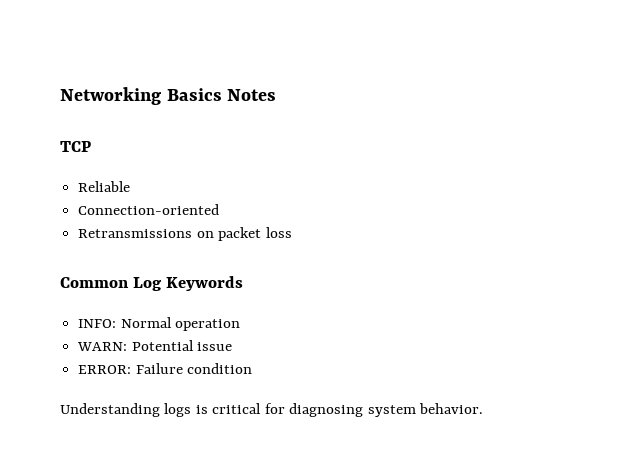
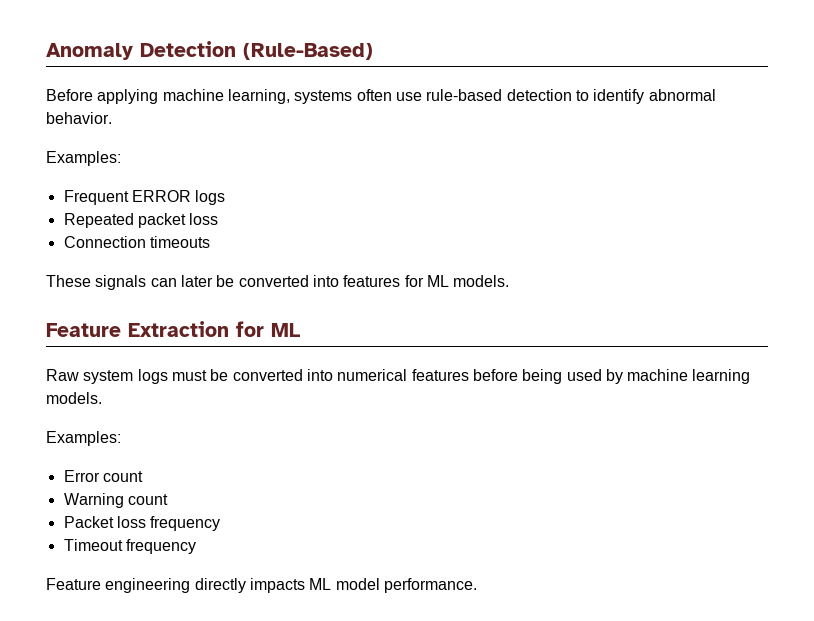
[60,87,277,105] [60,141,91,152] [78,181,131,192] [78,204,220,215] [78,227,292,241] [60,276,244,291] [78,317,241,331] [77,340,233,351] [78,363,253,374] [60,403,484,417] Networking Basics Notes // TCP // Reliable // Connection-oriented // Retransmissions on packet loss // Common Log Keywords // INFO: Normal operation // WARN: Potential issue // ERROR: Failure condition // Understanding logs is critical for diagnosing system behavior. -> [46,41,373,60] [46,89,716,104] [46,112,112,124] [46,151,121,166] [63,190,226,205] [63,213,219,228] [63,236,210,248] [46,275,510,290] [46,321,300,337] [46,369,751,384] [46,392,102,404] [46,431,121,446] [63,470,143,482] [63,493,168,508] [63,516,221,531] [63,539,196,554] [46,578,477,593] Anomaly Detection (Rule-Based) // Before applying machine learning, systems often use rule-based detection to identify abnormal behavior. // Examples: // Frequent ERROR logs // Repeated packet loss // Connection timeouts // These signals can later be converted into features for ML models. // Feature Extraction for ML // Raw system logs must be converted into numerical features before being used by machine learning models. // Examples: // Error count // Warning count // Packet loss frequency // Timeout frequency // Feature engineering directly impacts ML model performance.

